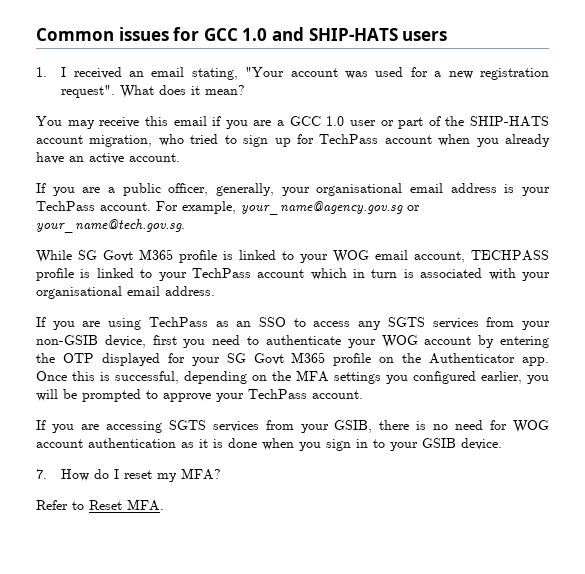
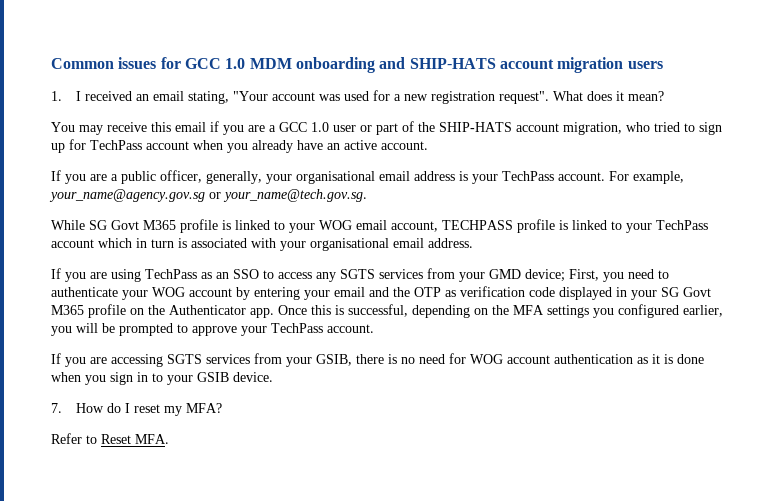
[271,27,398,41] and SHIP-HATS -> [249,57,624,73] MDM onboarding and SHIP-HATS account migration
[36,335,177,348] non-GSIB device, first -> [489,269,599,282] GMD device; First,
[36,353,185,366] the OTP displayed for -> [304,286,627,300] your email and the OTP as verification code displayed in

